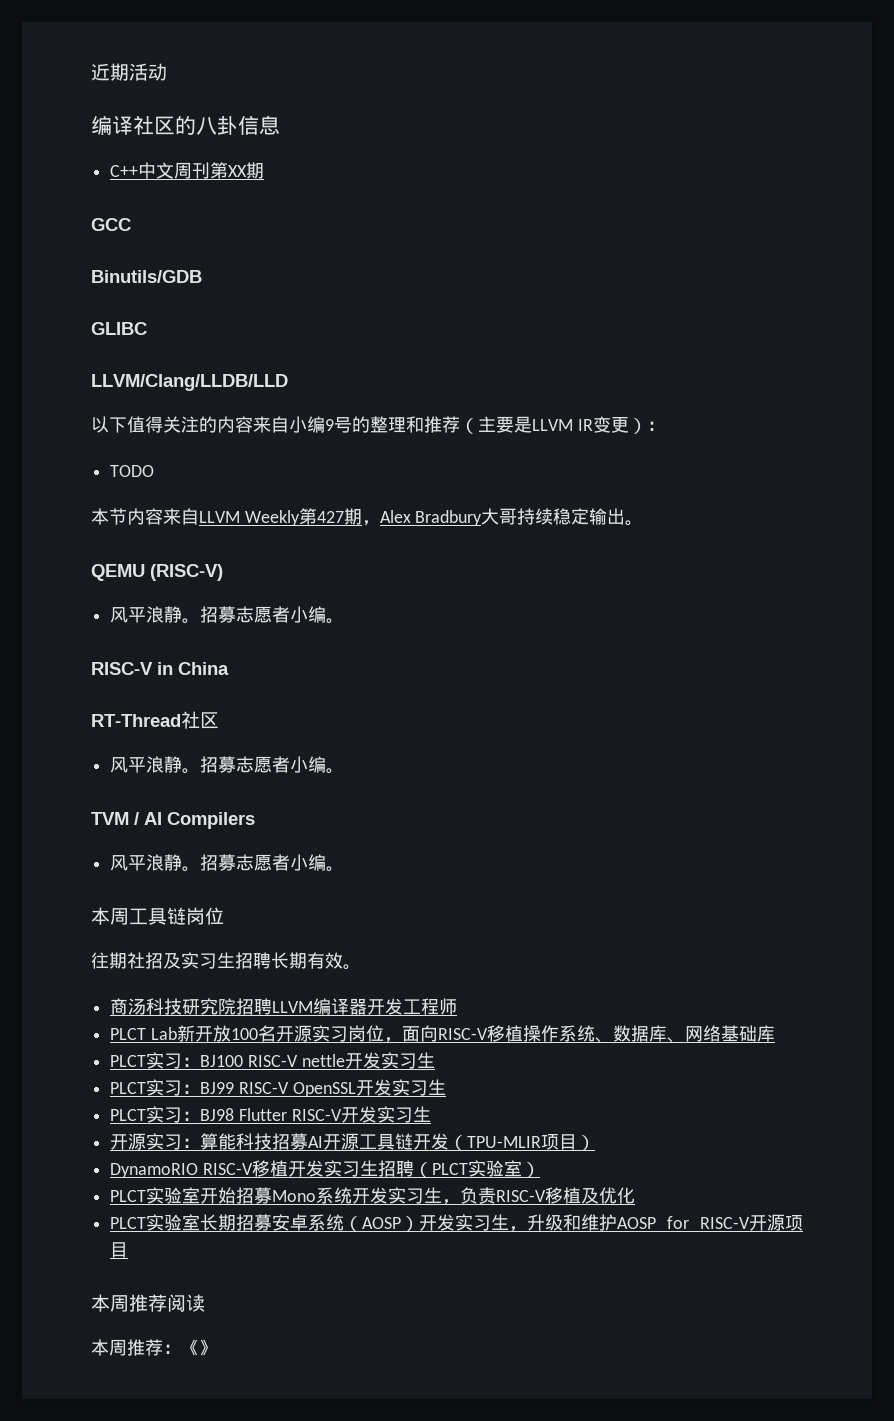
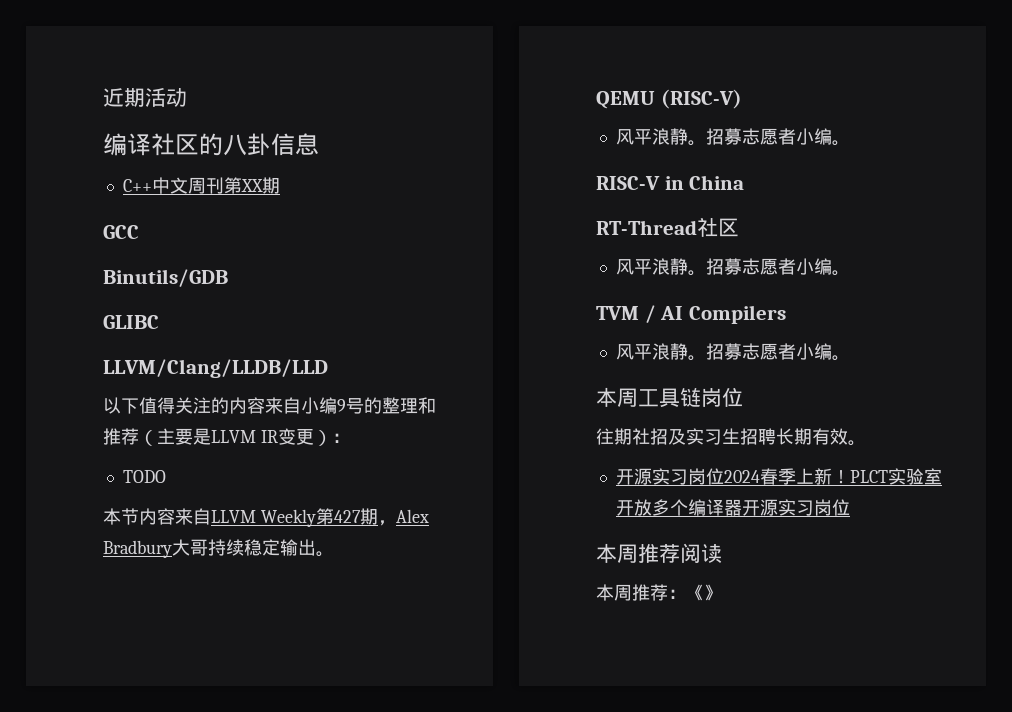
[110,998,458,1015] [110,1025,775,1043] [110,1052,435,1069] [110,1079,446,1097] [110,1106,431,1123] [110,1133,596,1151] [110,1160,540,1178] [110,1187,636,1205] [110,1214,803,1232] [110,1242,129,1258] 商汤科技研究院招聘LLVM编译器开发工程师 // PLCT Lab新开放100名开源实习岗位，面向RISC-V移植操作系统、数据库、网络基础库 // PLCT实习：BJ100 RISC-V nettle开发实习生 // PLCT实习：BJ99 RISC-V OpenSSL开发实习生 // PLCT实习：BJ98 Flutter RISC-V开发实习生 // 开源实习：算能科技招募AI开源工具链开发（TPU-MLIR项目） // DynamoRIO RISC-V移植开发实习生招聘（PLCT实验室） // PLCT实验室开始招募Mono系统开发实习生，负责RISC-V移植及优化 // PLCT实验室长期招募安卓系统（AOSP）开发实习生，升级和维护AOSP for RISC-V开源项目 -> [615,468,942,485] [615,499,850,516] 开源实习岗位2024春季上新！PLCT实验室开放多个编译器开源实习岗位

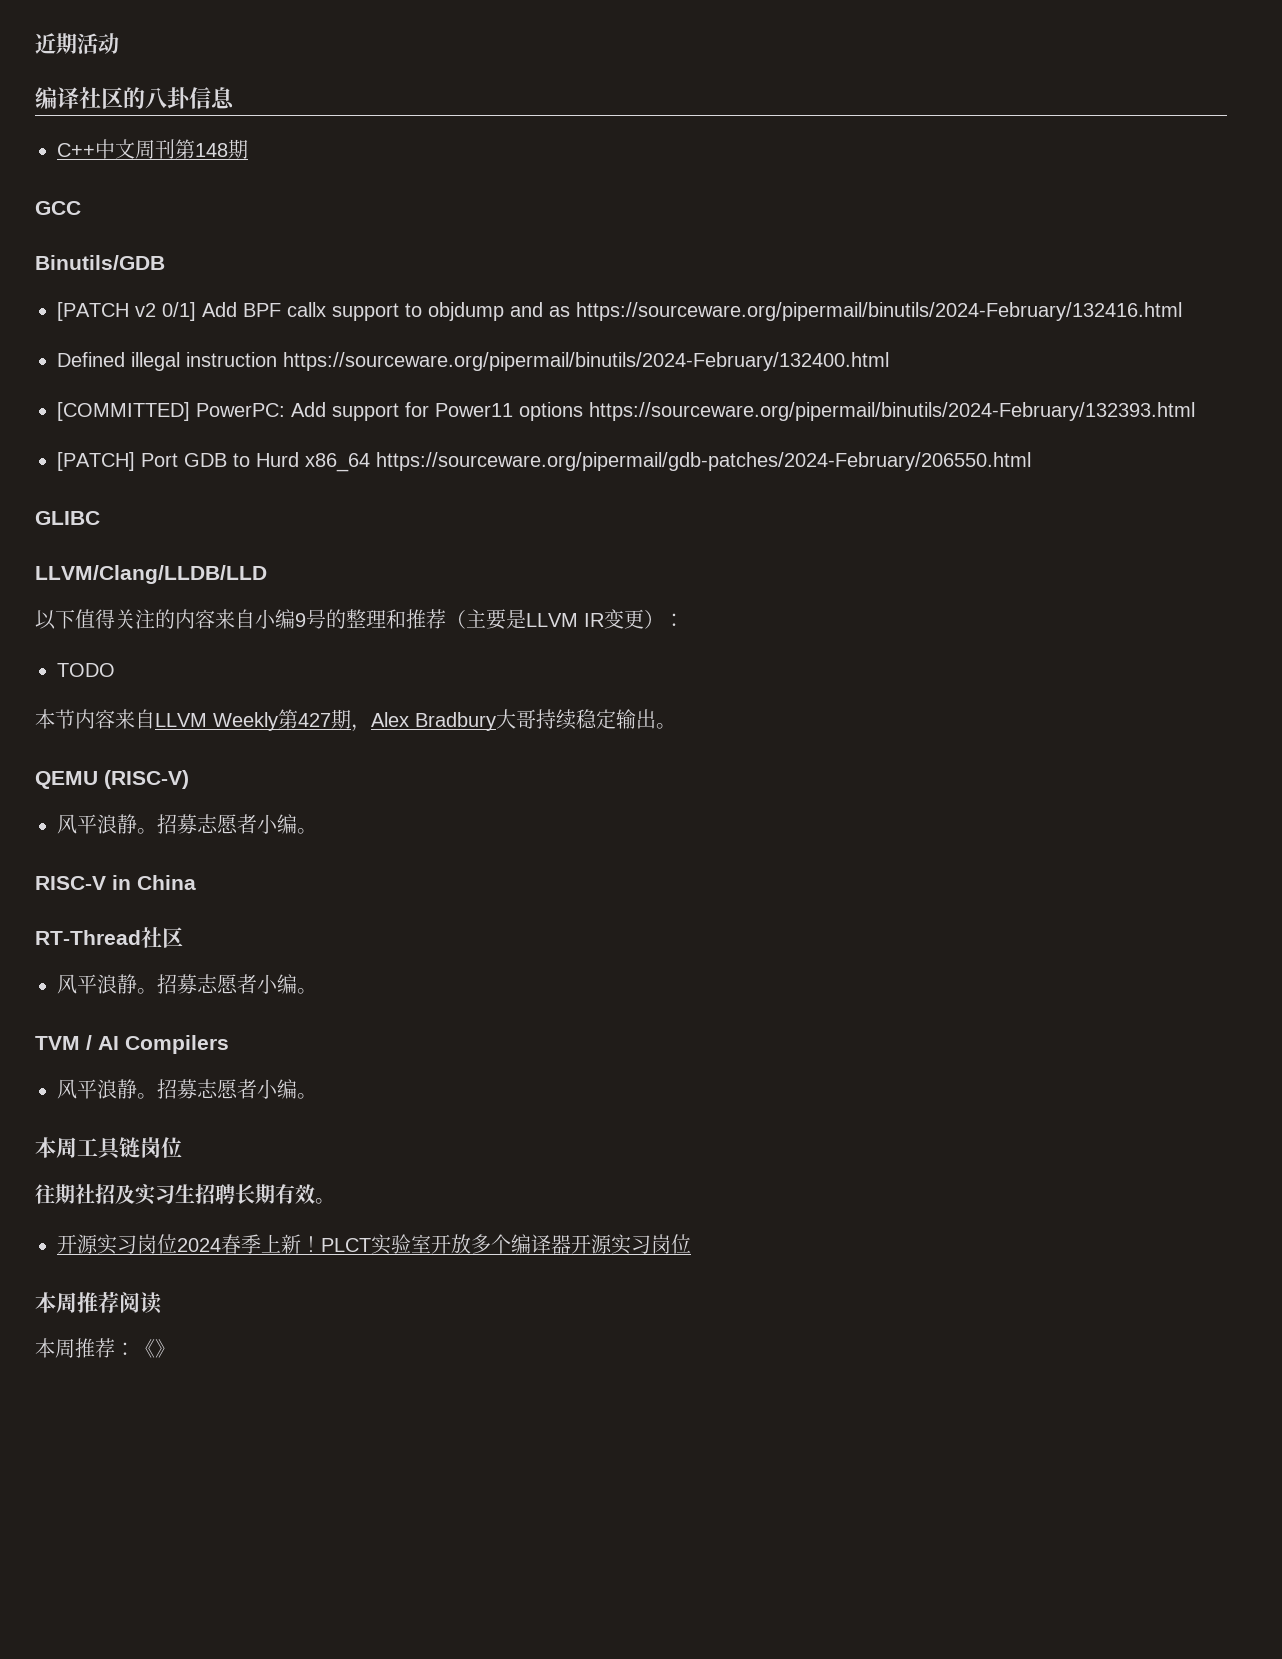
[240,179,263,192] XX -> [195,143,228,157] 148
(228, 278) none -> [57,302,1182,321] [57,352,889,371] [57,402,1195,421] [57,452,1031,472] // [PATCH v2 0/1] Add BPF callx support to objdump and as https://sourceware.org/pipermail/binutils/2024-February/132416.html // Defined illegal instruction https://sourceware.org/pipermail/binutils/2024-February/132400.html // [COMMITTED] PowerPC: Add support for Power11 options https://sourceware.org/pipermail/binutils/2024-February/132393.html // [PATCH] Port GDB to Hurd x86_64 https://sourceware.org/pipermail/gdb-patches/2024-February/206550.html

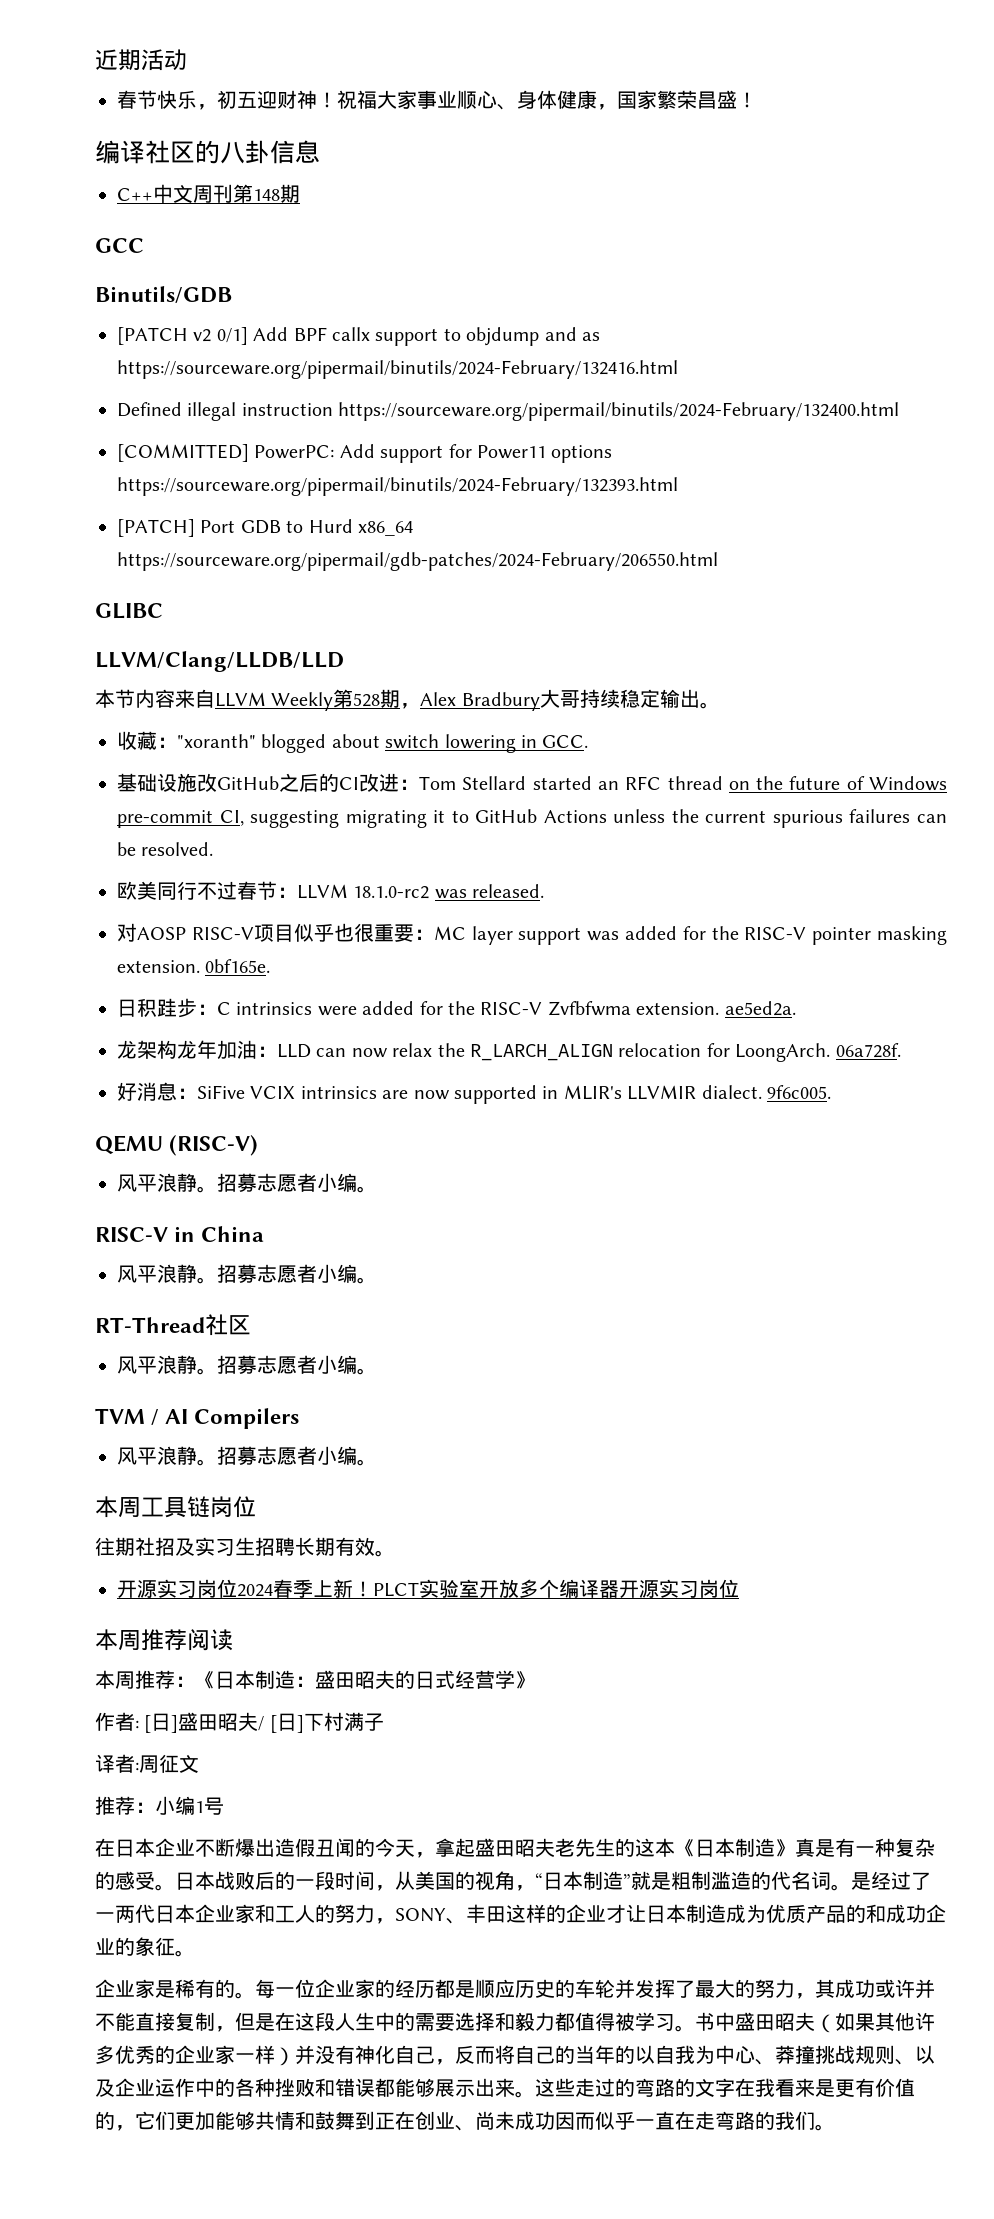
(119, 43) none -> [117,90,757,110] // 春节快乐，初五迎财神！祝福大家事业顺心、身体健康，国家繁荣昌盛！
[35,609,684,630] [57,663,115,677] // 以下值得关注的内容来自小编9号的整理和推荐（主要是LLVM IR变更）： // TODO -> (344, 661) none
[298,713,331,727] 427 -> [353,693,381,707] 528
(676, 726) none -> [117,731,589,753] [117,773,947,792] [117,809,948,828] [117,842,214,856] [117,881,545,900] [117,923,947,945] [117,959,271,973] [117,998,796,1018] [117,1040,901,1062] [117,1082,831,1104] // 收藏："xoranth" blogged about switch lowering in GCC. // 基础设施改GitHub之后的CI改进：Tom Stellard started an RFC thread on the future of Windows pre-commit CI, suggesting migrating it to GitHub Actions unless the current spurious failures can be resolved. // 欧美同行不过春节：LLVM 18.1.0-rc2 was released. // 对AOSP RISC-V项目似乎也很重要：MC layer support was added for the RISC-V pointer masking extension. 0bf165e. // 日积跬步：C intrinsics were added for the RISC-V Zvfbfwma extension. ae5ed2a. // 龙架构龙年加油：LLD can now relax the R_LARCH_ALIGN relocation for LoongArch. 06a728f. // 好消息：SiFive VCIX intrinsics are now supported in MLIR's LLVMIR dialect. 9f6c005.
(196, 882) none -> [117,1264,377,1284] // 风平浪静。招募志愿者小编。
[155,1339,175,1358] 》 -> [215,1670,535,1689] [95,1712,384,1733] [95,1754,199,1773] [95,1796,224,1815] [95,1838,935,1858] [95,1871,931,1891] [95,1904,946,1924] [95,1937,195,1957] [95,1979,935,1999] [95,2012,935,2033] [95,2045,935,2066] [95,2078,915,2098] [95,2111,835,2131] 日本制造：盛田昭夫的日式经营学》 // 作者: [日]盛田昭夫/ [日]下村满子 // 译者:周征文 // 推荐：小编1号 // 在日本企业不断爆出造假丑闻的今天，拿起盛田昭夫老先生的这本《日本制造》真是有一种复杂的感受。日本战败后的一段时间，从美国的视角，“日本制造”就是粗制滥造的代名词。是经过了一两代日本企业家和工人的努力，SONY、丰田这样的企业才让日本制造成为优质产品的和成功企业的象征。 // 企业家是稀有的。每一位企业家的经历都是顺应历史的车轮并发挥了最大的努力，其成功或许并不能直接复制，但是在这段人生中的需要选择和毅力都值得被学习。书中盛田昭夫（如果其他许多优秀的企业家一样）并没有神化自己，反而将自己的当年的以自我为中心、莽撞挑战规则、以及企业运作中的各种挫败和错误都能够展示出来。这些走过的弯路的文字在我看来是更有价值的，它们更加能够共情和鼓舞到正在创业、尚未成功因而似乎一直在走弯路的我们。

